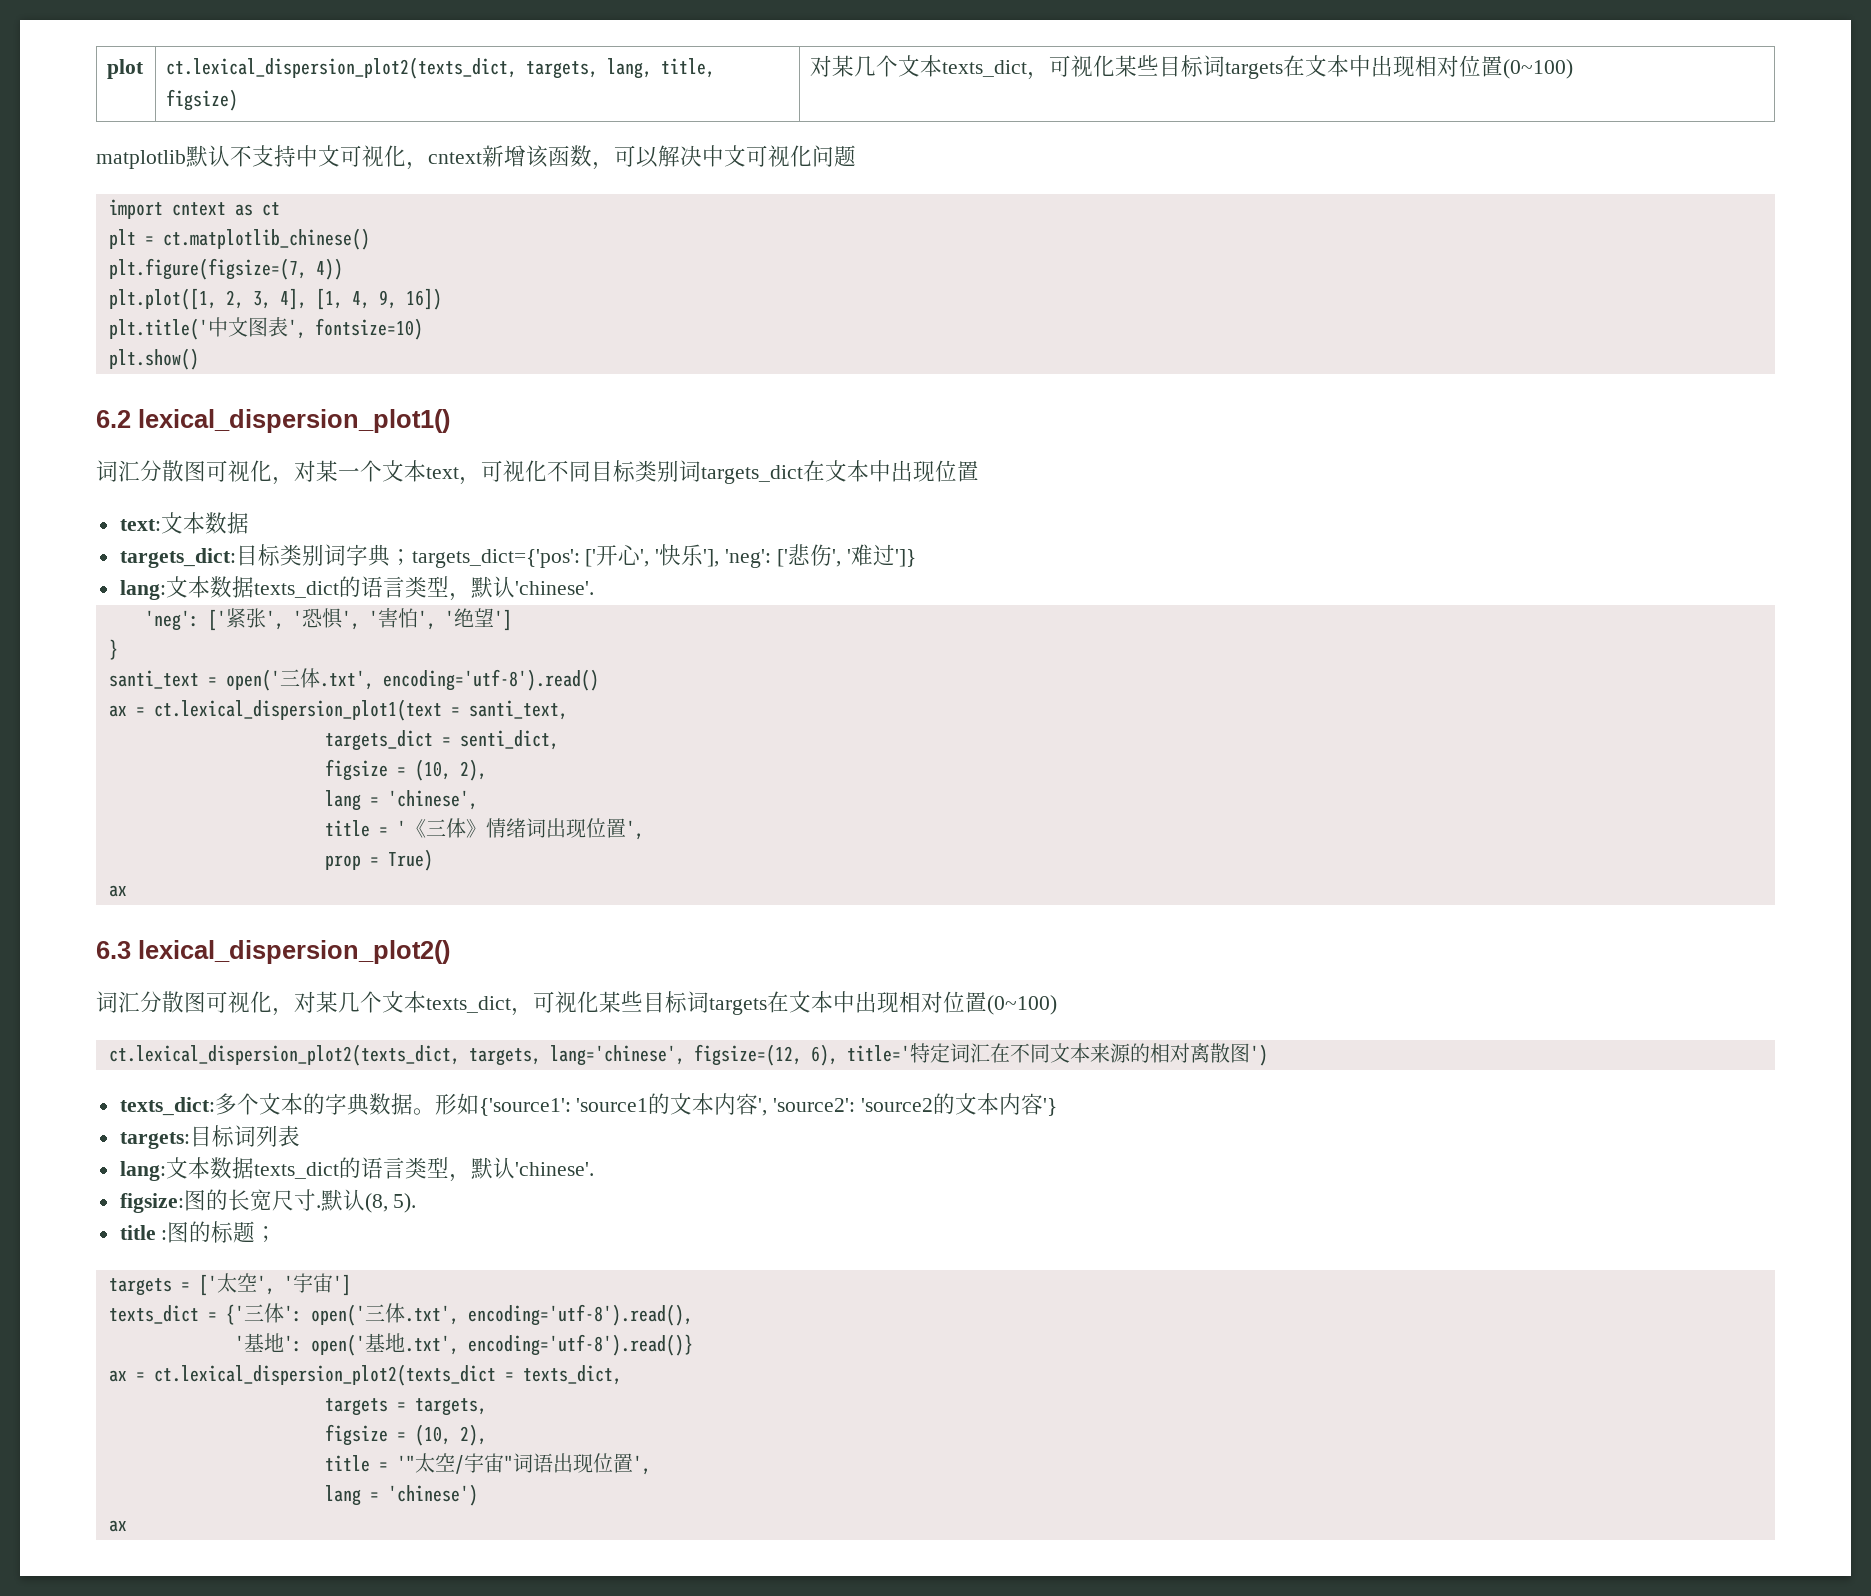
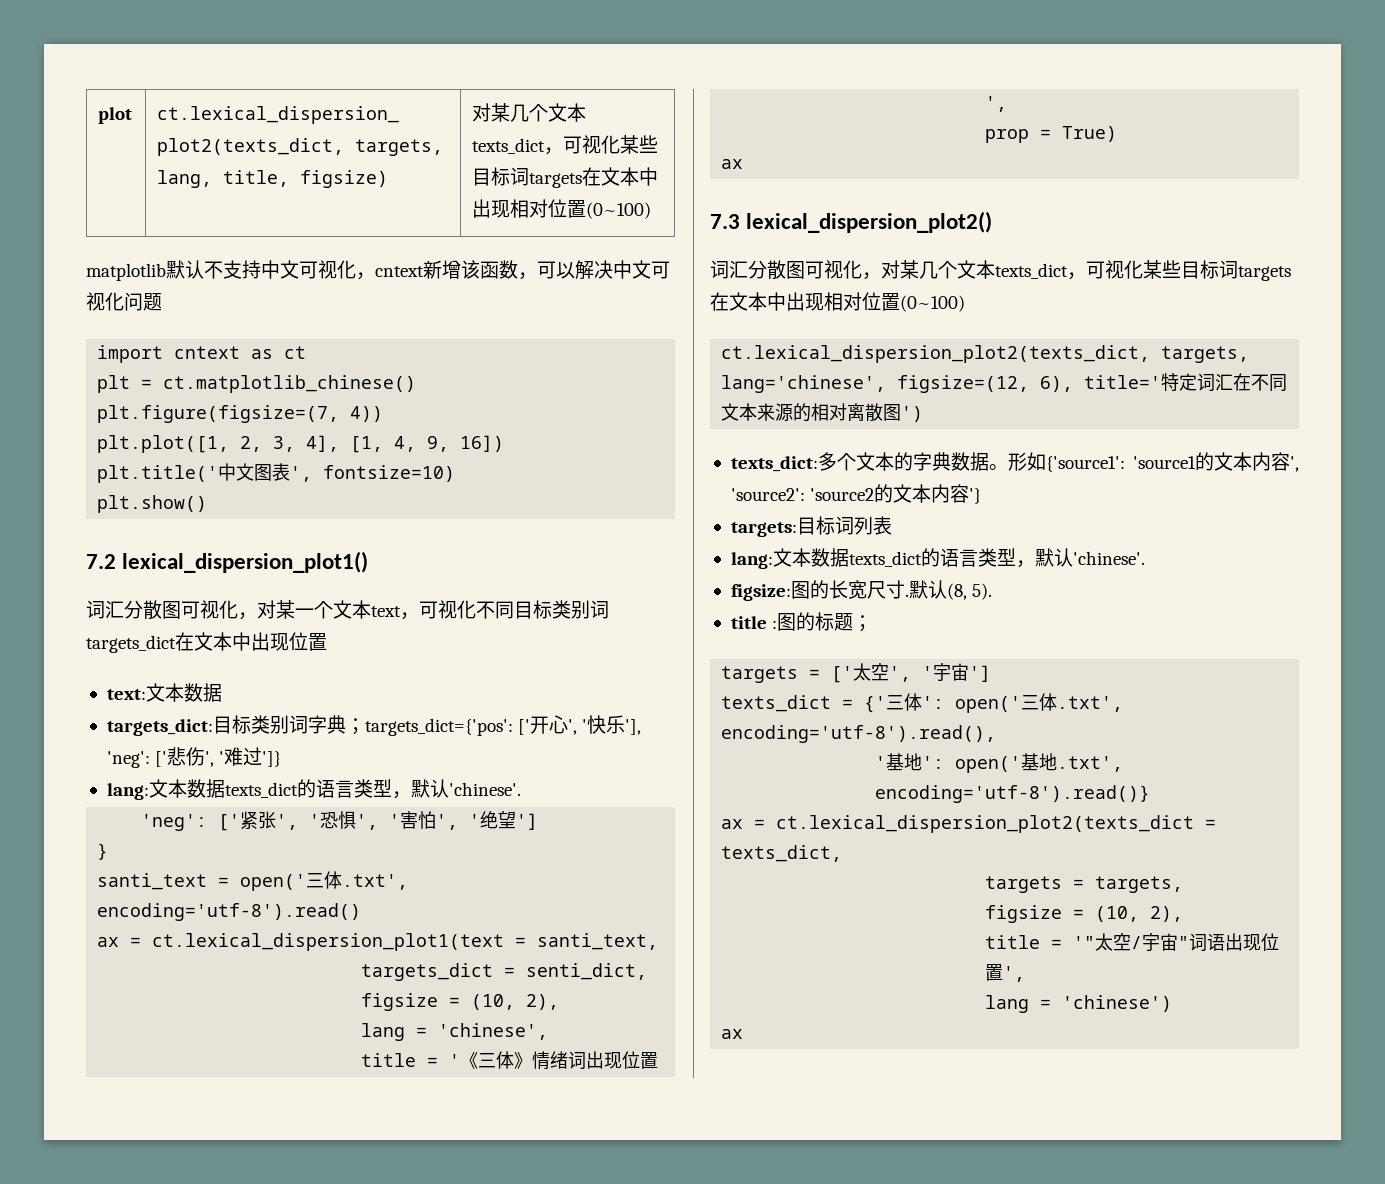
[96,410,131,428] 6.2 -> [86,554,116,569] 7.2
[96,941,131,959] 6.3 -> [710,214,740,229] 7.3

